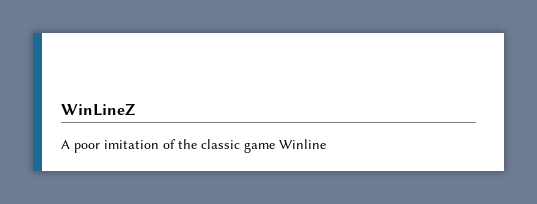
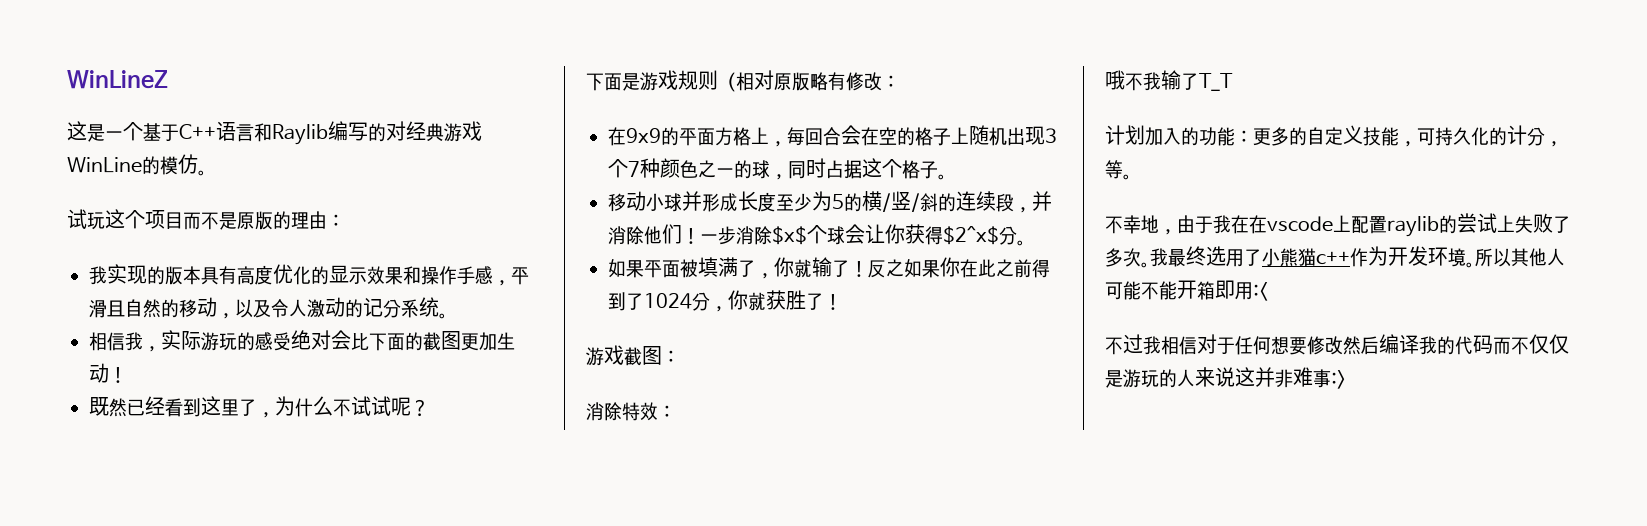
[61,139,326,153] A poor imitation of the classic game Winline -> [67,121,482,145] [67,154,207,176] [67,209,345,230] [89,264,529,286] [89,297,448,319] [89,330,515,352] [89,363,127,383] [89,396,429,418] [586,70,900,92] [608,125,1057,147] [608,158,947,180] [608,191,1052,213] [608,224,1026,246] [608,257,1050,279] [608,290,842,312] [586,345,680,366] [586,402,676,421] [1105,70,1233,91] [1105,125,1563,147] [1105,160,1132,180] [1105,213,1571,237] [1105,246,1565,268] [1105,280,1268,301] [1105,334,1569,355] [1105,367,1346,389] 这是一个基于C++语言和Raylib编写的对经典游戏WinLine的模仿。 // 试玩这个项目而不是原版的理由： // 我实现的版本具有高度优化的显示效果和操作手感，平滑且自然的移动，以及令人激动的记分系统。 // 相信我，实际游玩的感受绝对会比下面的截图更加生动！ // 既然已经看到这里了，为什么不试试呢？ // 下面是游戏规则（相对原版略有修改： // 在9x9的平面方格上，每回合会在空的格子上随机出现3个7种颜色之一的球，同时占据这个格子。 // 移动小球并形成长度至少为5的横/竖/斜的连续段，并消除他们！一步消除$x$个球会让你获得$2^x$分。 // 如果平面被填满了，你就输了！反之如果你在此之前得到了1024分，你就获胜了！ // 游戏截图： // 消除特效： // 哦不我输了T_T // 计划加入的功能：更多的自定义技能，可持久化的计分，等。 // 不幸地，由于我在在vscode上配置raylib的尝试上失败了多次。我最终选用了小熊猫c++作为开发环境。所以其他人可能不能开箱即用:< // 不过我相信对于任何想要修改然后编译我的代码而不仅仅是游玩的人来说这并非难事:>

